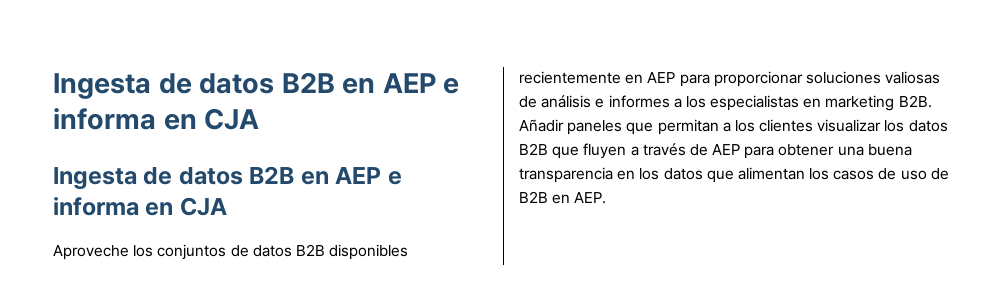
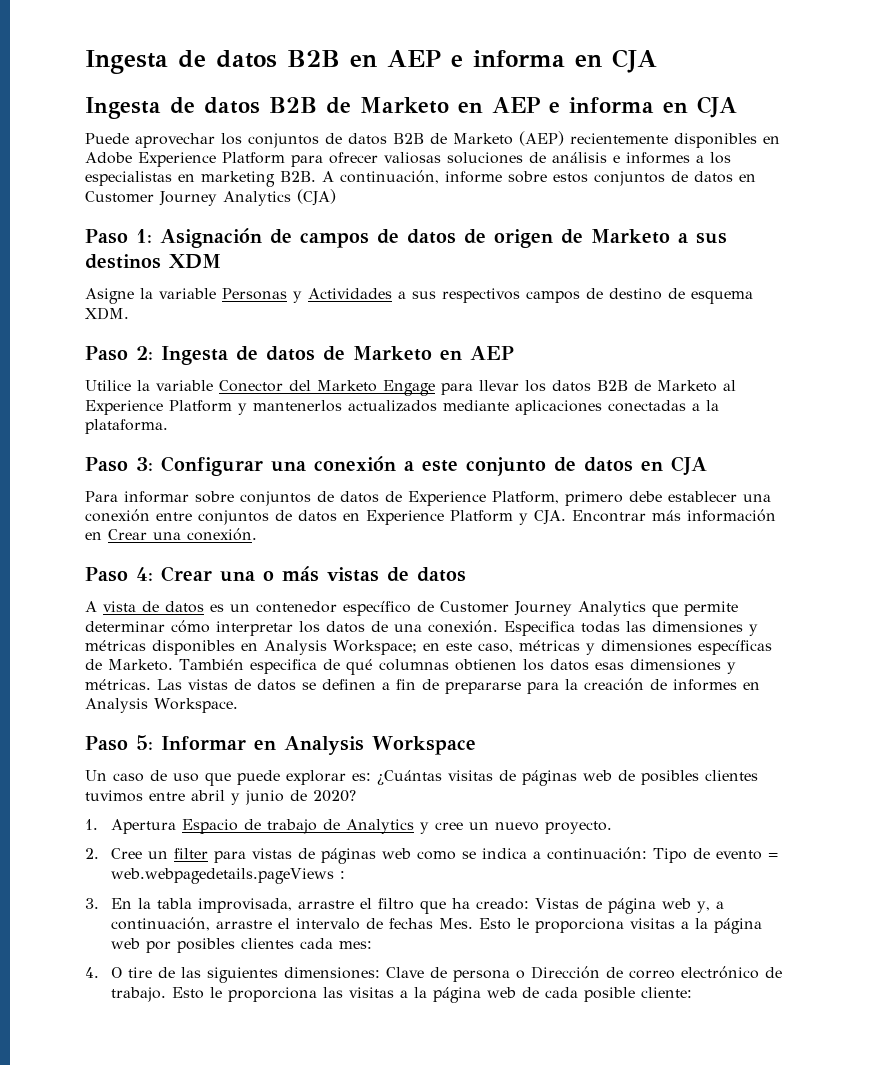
[300,167,402,185] [53,197,227,216] [53,245,129,260] en AEP e informa en CJA // Aproveche -> [326,96,737,118] [85,133,215,148] de Marketo en AEP e informa en CJA // Puede aprovechar
[329,244,409,260] [519,71,941,87] disponibles recientemente en AEP para proporcionar soluciones valiosas -> [430,131,780,148] [85,152,523,167] de Marketo (AEP) recientemente disponibles en Adobe Experience Platform para ofrecer valiosas soluciones
[519,119,948,135] [519,143,912,159] [519,167,949,183] [519,191,607,204] Añadir paneles que permitan a los clientes visualizar los datos B2B que fluyen a través de AEP para obtener una buena transparencia en los datos que alimentan los casos de uso de B2B en AEP. -> [322,170,756,186] [85,189,336,206] [85,228,727,248] [85,254,221,269] [85,288,753,304] [85,307,129,320] [85,346,514,365] [85,380,736,396] [85,400,719,415] [85,419,168,434] [85,456,707,476] [85,491,771,506] [85,509,776,525] [85,528,257,541] [85,566,466,582] [85,601,738,617] [85,620,758,636] [85,640,772,655] [85,659,736,675] [85,678,760,694] [85,698,238,713] [85,735,476,755] [85,770,758,786] [85,790,356,805] [85,819,612,834] [85,847,778,864] [110,868,345,884] [85,898,724,914] [110,917,762,934] [110,938,372,953] [85,966,782,983] [110,987,692,1003] A continuación, informe sobre estos conjuntos de datos en Customer Journey Analytics (CJA) // Paso 1: Asignación de campos de datos de origen de Marketo a sus destinos XDM // Asigne la variable Personas y Actividades a sus respectivos campos de destino de esquema XDM. // Paso 2: Ingesta de datos de Marketo en AEP // Utilice la variable Conector del Marketo Engage para llevar los datos B2B de Marketo al Experience Platform y mantenerlos actualizados mediante aplicaciones conectadas a la plataforma. // Paso 3: Configurar una conexión a este conjunto de datos en CJA // Para informar sobre conjuntos de datos de Experience Platform, primero debe establecer una conexión entre conjuntos de datos en Experience Platform y CJA. Encontrar más información en Crear una conexión. // Paso 4: Crear una o más vistas de datos // A vista de datos es un contenedor específico de Customer Journey Analytics que permite determinar cómo interpretar los datos de una conexión. Especifica todas las dimensiones y métricas disponibles en Analysis Workspace; en este caso, métricas y dimensiones específicas de Marketo. También especifica de qué columnas obtienen los datos esas dimensiones y métricas. Las vistas de datos se definen a fin de prepararse para la creación de informes en Analysis Workspace. // Paso 5: Informar en Analysis Workspace // Un caso de uso que puede explorar es: ¿Cuántas visitas de páginas web de posibles clientes tuvimos entre abril y junio de 2020? // 1. Apertura Espacio de trabajo de Analytics y cree un nuevo proyecto. // 2. Cree un filter para vistas de páginas web como se indica a continuación: Tipo de evento = web.webpagedetails.pageViews : // 3. En la tabla improvisada, arrastre el filtro que ha creado: Vistas de página web y, a continuación, arrastre el intervalo de fechas Mes. Esto le proporciona visitas a la página web por posibles clientes cada mes: // 4. O tire de las siguientes dimensiones: Clave de persona o Dirección de correo electrónico de trabajo. Esto le proporciona las visitas a la página web de cada posible cliente:

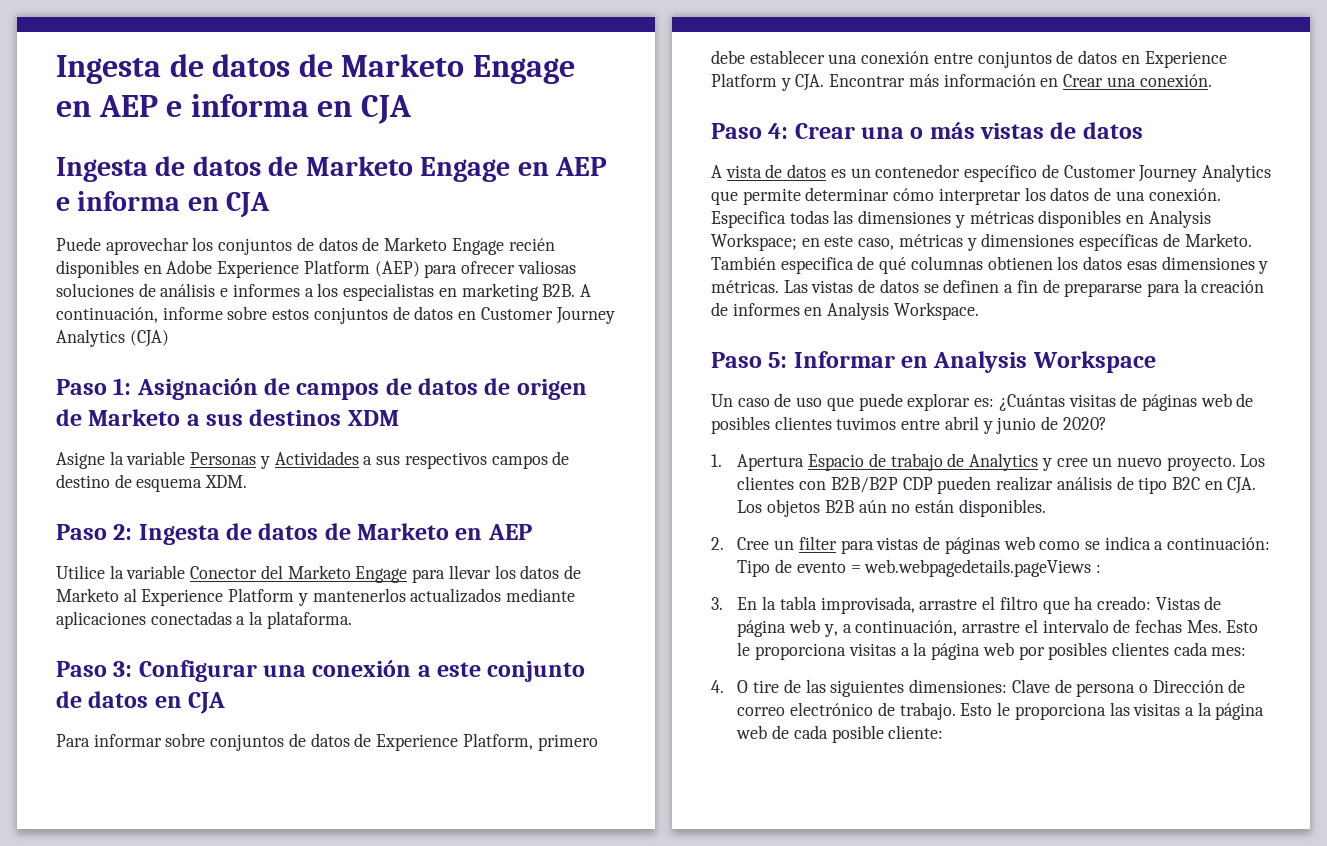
[85,50,340,74] Ingesta de datos B2B -> [56,54,575,84] Ingesta de datos de Marketo Engage
[269,97,449,114] B2B de Marketo -> [268,156,511,182] de Marketo Engage
[393,131,668,146] B2B de Marketo (AEP) recientemente -> [362,237,555,255] de Marketo Engage recién
(285, 158) none -> [374,261,420,277] (AEP)
[597,380,628,391] B2B -> (560, 572) none
(612, 827) none -> [1240,454,1266,467] [737,476,1257,494] [737,499,1046,517] Los clientes con B2B/B2P CDP pueden realizar análisis de tipo B2C en CJA. Los objetos B2B aún no están disponibles.

